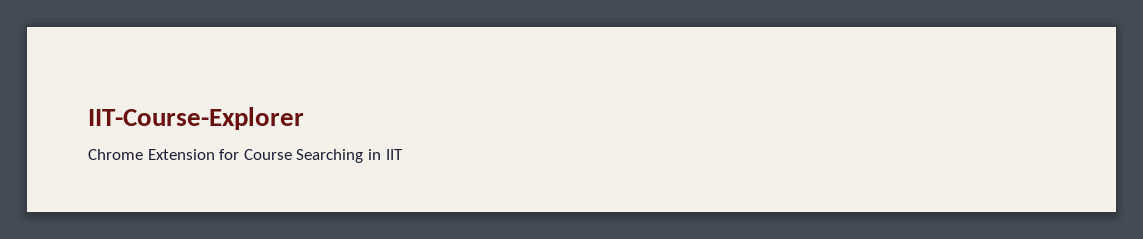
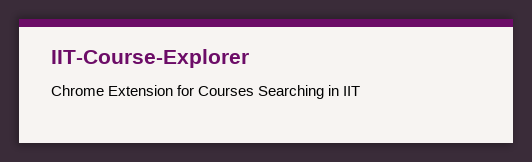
[243,149,292,160] Course -> [198,86,255,96] Courses

